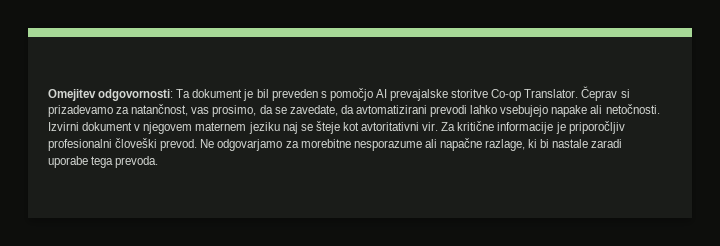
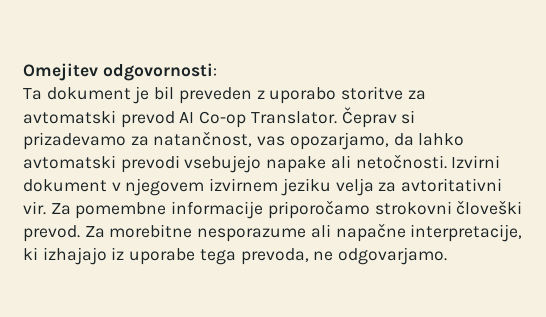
(174, 95) none -> (217, 72) //
[320,88,489,101] s pomočjo AI prevajalske storitve -> [256,86,426,104] [23,110,195,128] z uporabo storitve za avtomatski prevod AI
[212,105,498,117] prosimo, da se zavedate, da avtomatizirani prevodi lahko -> [289,132,465,150] [23,155,180,173] opozarjamo, da lahko avtomatski prevodi
[195,121,625,134] [48,138,623,151] [48,156,159,168] maternem jeziku naj se šteje kot avtoritativni vir. Za kritične informacije je priporočljiv profesionalni človeški prevod. Ne odgovarjamo za morebitne nesporazume ali napačne razlage, ki bi nastale zaradi uporabe tega prevoda. -> [209,178,503,196] [23,200,523,219] [23,223,523,242] [23,247,448,265] izvirnem jeziku velja za avtoritativni vir. Za pomembne informacije priporočamo strokovni človeški prevod. Za morebitne nesporazume ali napačne interpretacije, ki izhajajo iz uporabe tega prevoda, ne odgovarjamo.

